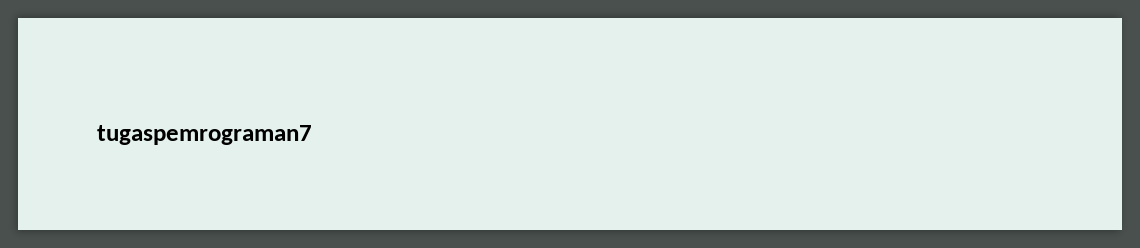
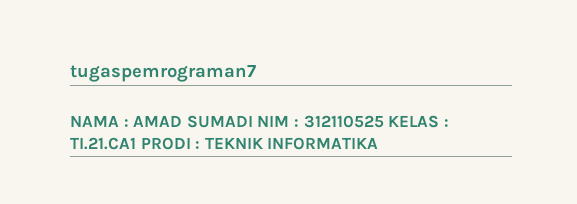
(312, 135) none -> [70,115,449,128] [70,137,379,150] // NAMA : AMAD SUMADI NIM : 312110525 KELAS : TI.21.CA1 PRODI : TEKNIK INFORMATIKA

